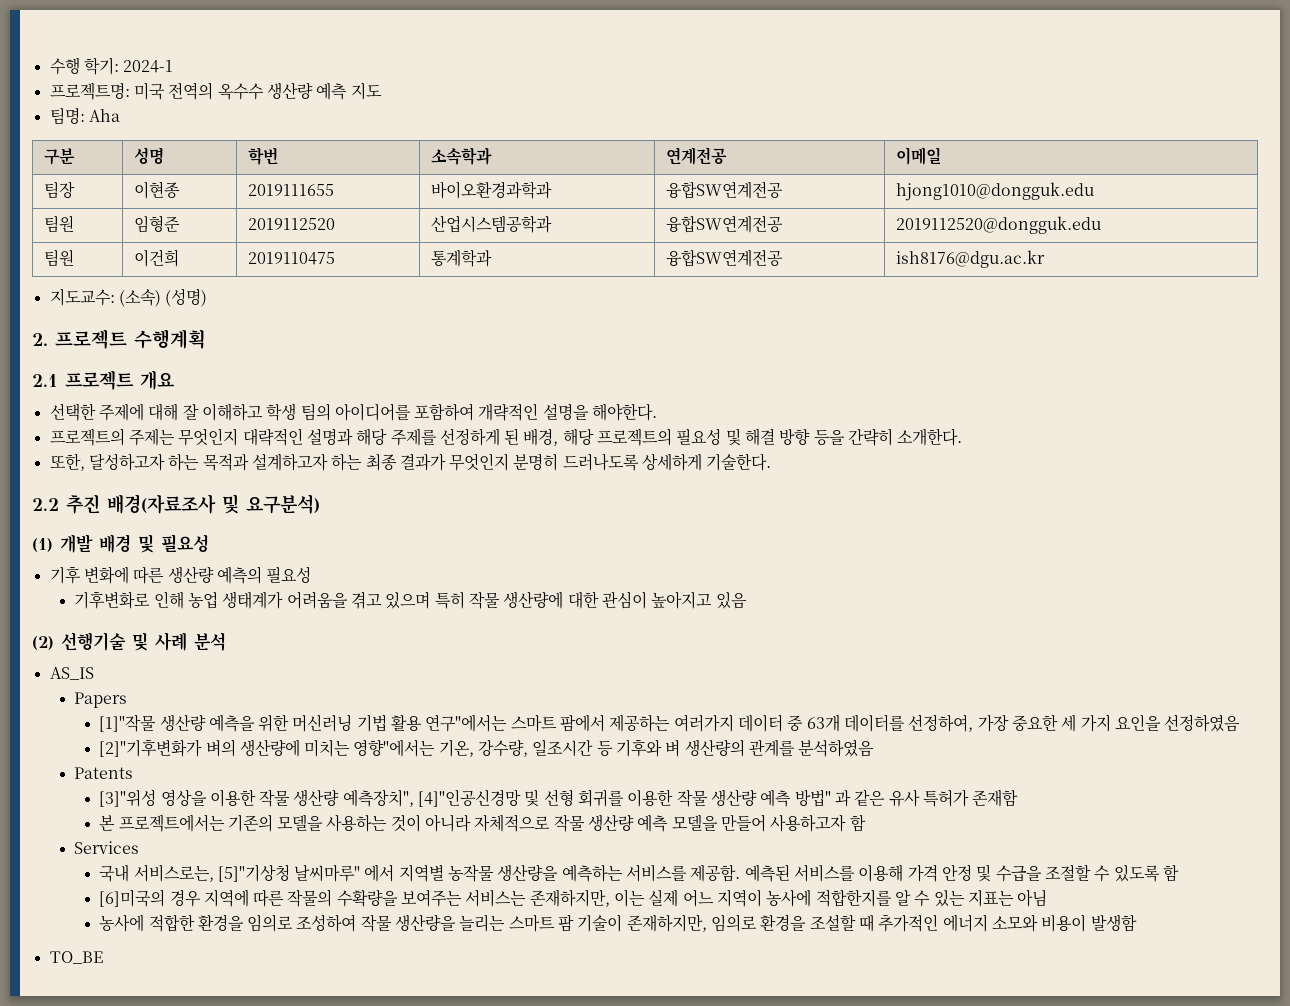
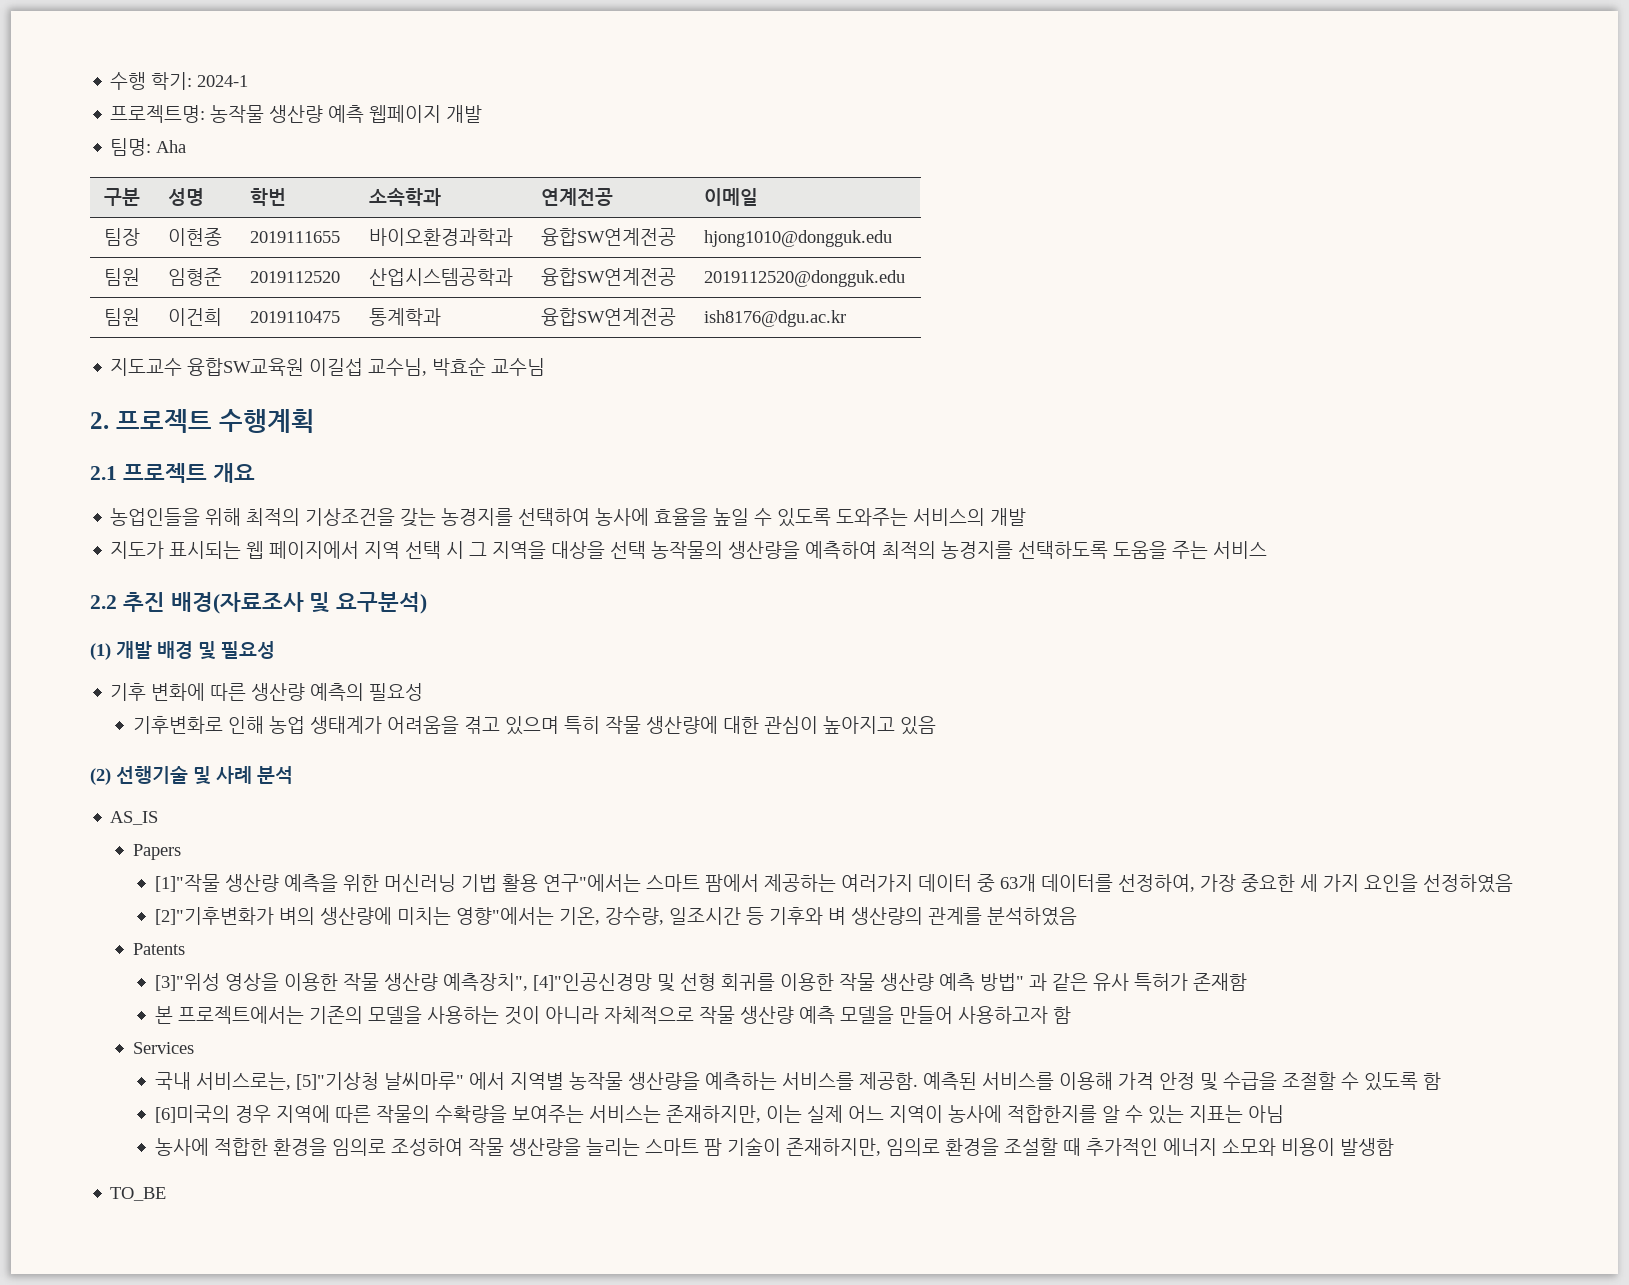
[133,82,382,100] 미국 전역의 옥수수 생산량 예측 지도 -> [210,105,483,123] 농작물 생산량 예측 웹페이지 개발
[49,288,208,307] 지도교수: (소속) (성명) -> [110,357,546,376] 지도교수 융합SW교육원 이길섭 교수님, 박효순 교수님
[49,403,658,421] [49,428,963,446] [49,453,772,471] 선택한 주제에 대해 잘 이해하고 학생 팀의 아이디어를 포함하여 개략적인 설명을 해야한다. // 프로젝트의 주제는 무엇인지 대략적인 설명과 해당 주제를 선정하게 된 배경, 해당 프로젝트의 필요성 및 해결 방향 등을 간략히 소개한다. // 또한, 달성하고자 하는 목적과 설계하고자 하는 최종 결과가 무엇인지 분명히 드러나도록 상세하게 기술한다. -> [110,508,1027,527] [110,541,1268,559] 농업인들을 위해 최적의 기상조건을 갖는 농경지를 선택하여 농사에 효율을 높일 수 있도록 도와주는 서비스의 개발 // 지도가 표시되는 웹 페이지에서 지역 선택 시 그 지역을 대상을 선택 농작물의 생산량을 예측하여 최적의 농경지를 선택하도록 도움을 주는 서비스

